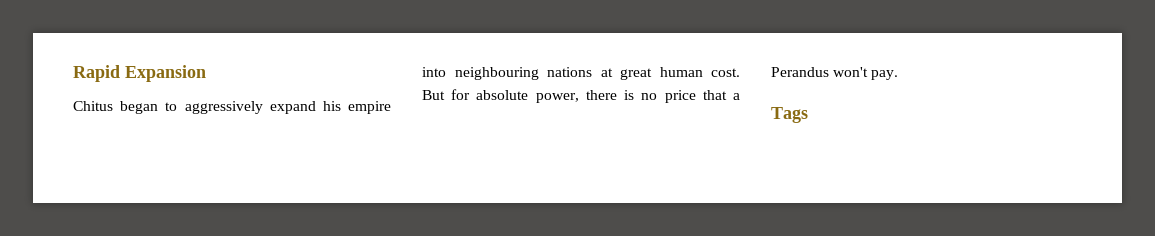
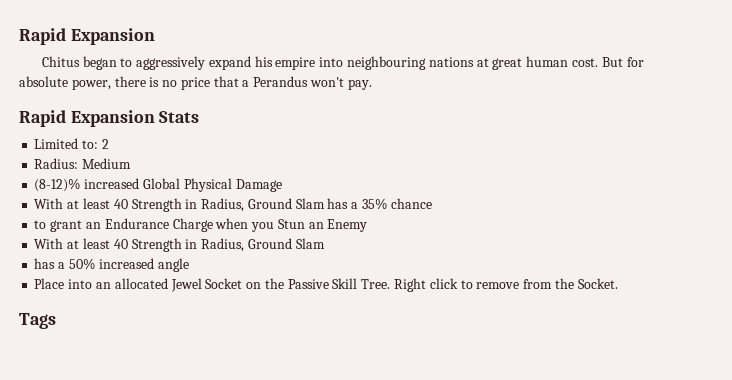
(899, 75) none -> [19,110,200,127] [34,138,109,149] [34,158,132,169] [34,178,282,192] [34,198,432,212] [34,218,368,232] [34,238,325,252] [34,258,189,272] [34,278,618,292] // Rapid Expansion Stats // Limited to: 2 // Radius: Medium // (8-12)% increased Global Physical Damage // With at least 40 Strength in Radius, Ground Slam has a 35% chance // to grant an Endurance Charge when you Stun an Enemy // With at least 40 Strength in Radius, Ground Slam // has a 50% increased angle // Place into an allocated Jewel Socket on the Passive Skill Tree. Right click to remove from the Socket.

